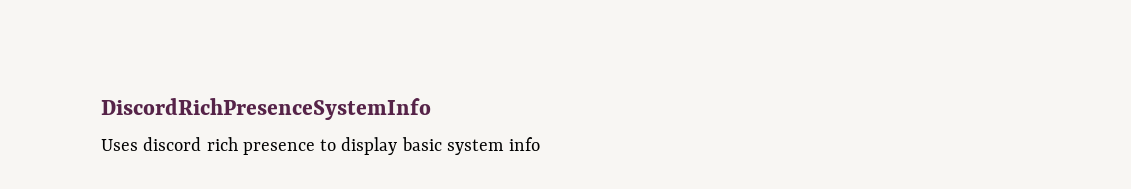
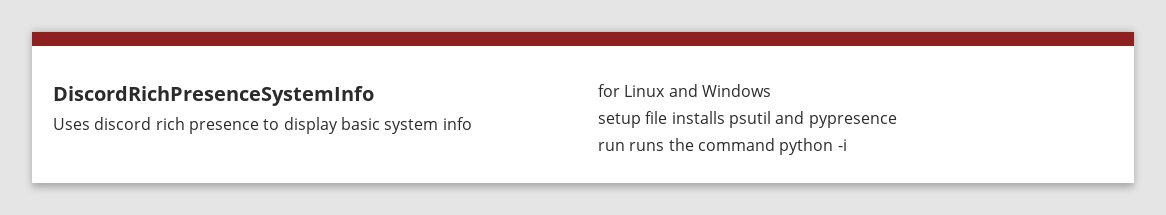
(541, 144) none -> [598,84,771,97] [598,111,897,128] [598,138,847,155] // for Linux and Windows // setup file installs psutil and pypresence // run runs the command python -i

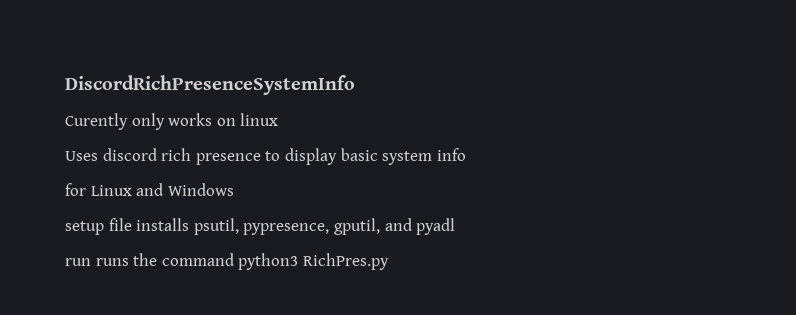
(374, 96) none -> [65,113,279,130] // Curently only works on linux
[728,111,897,128] psutil and pypresence -> [193,218,456,235] psutil, pypresence, gputil, and pyadl
[779,138,847,155] python -i -> [238,253,389,270] python3 RichPres.py

